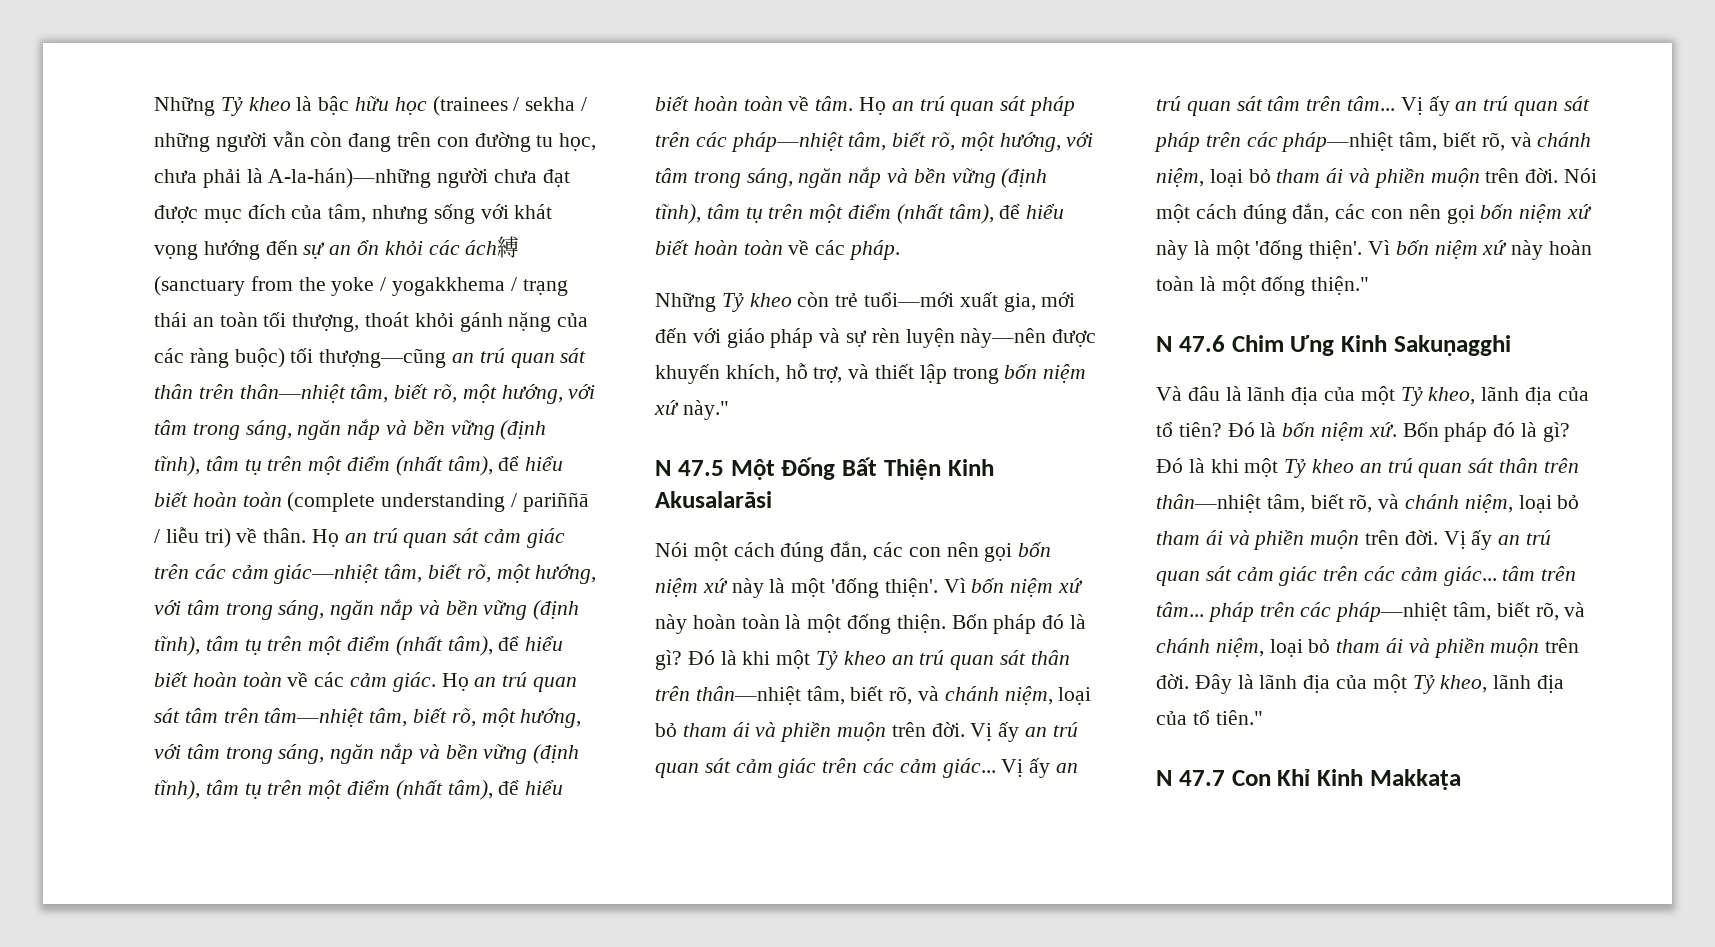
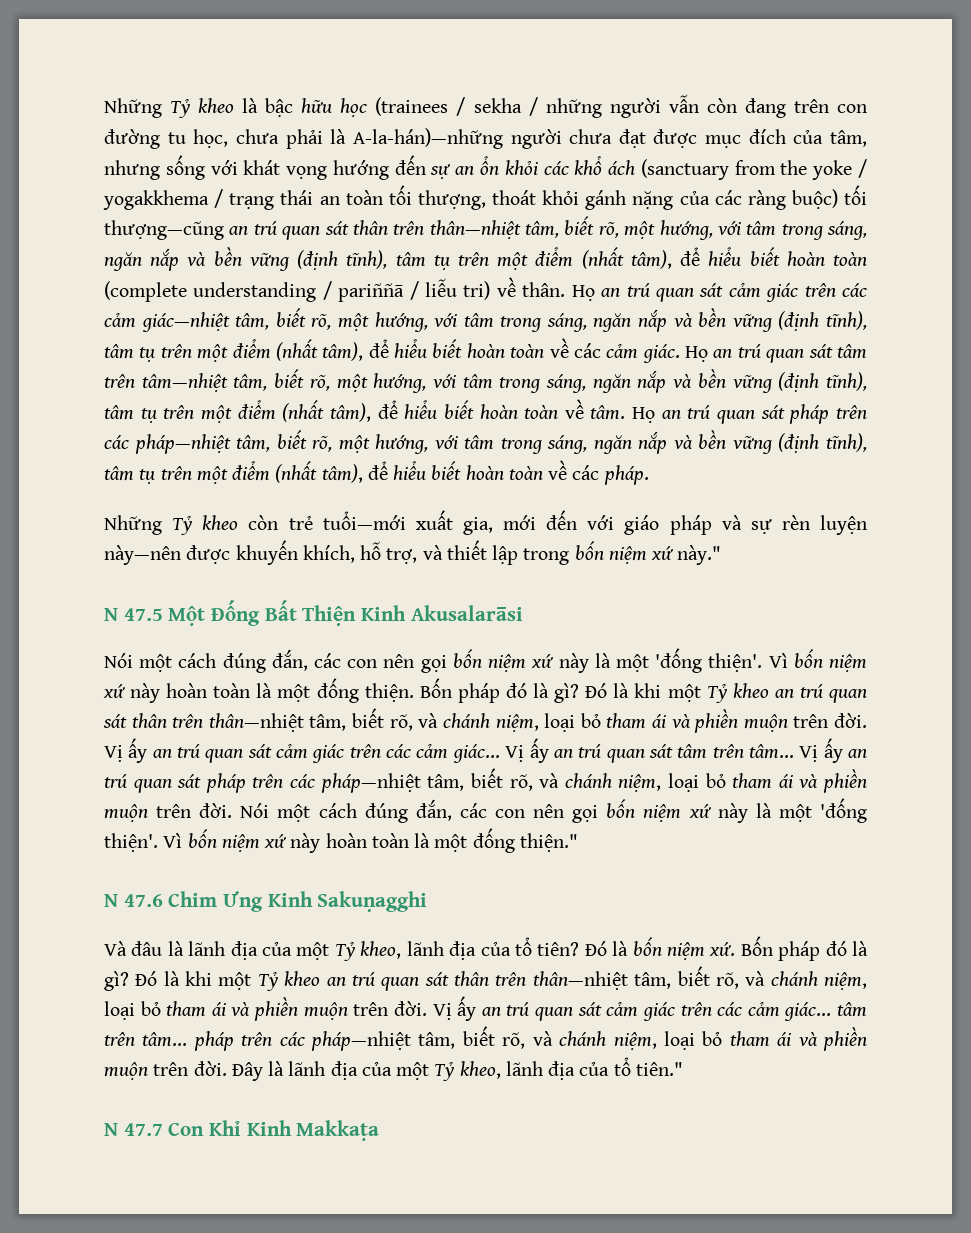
[465,236,520,258] ách縛 -> [574,156,636,175] khổ ách

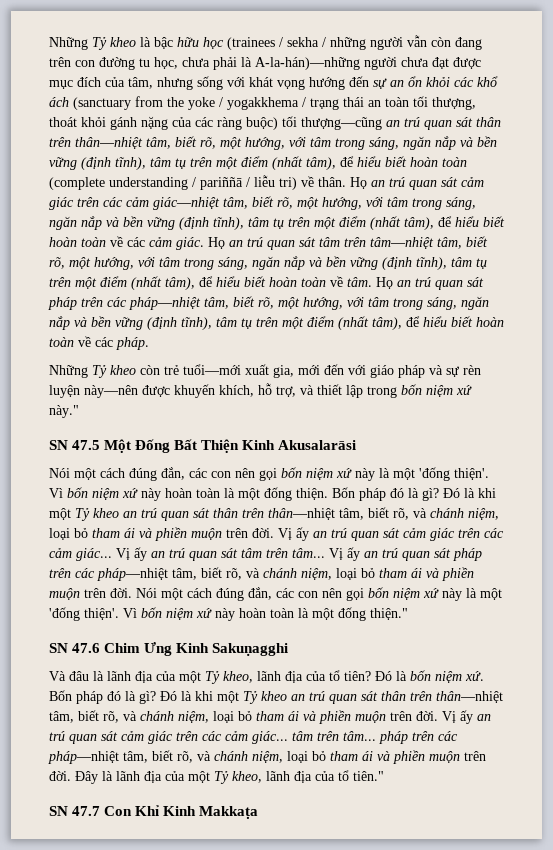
[104,608,118,621] N -> [49,440,68,450] SN
[104,894,118,907] N -> [49,643,68,653] SN
[104,1123,118,1136] N -> [49,806,68,816] SN

